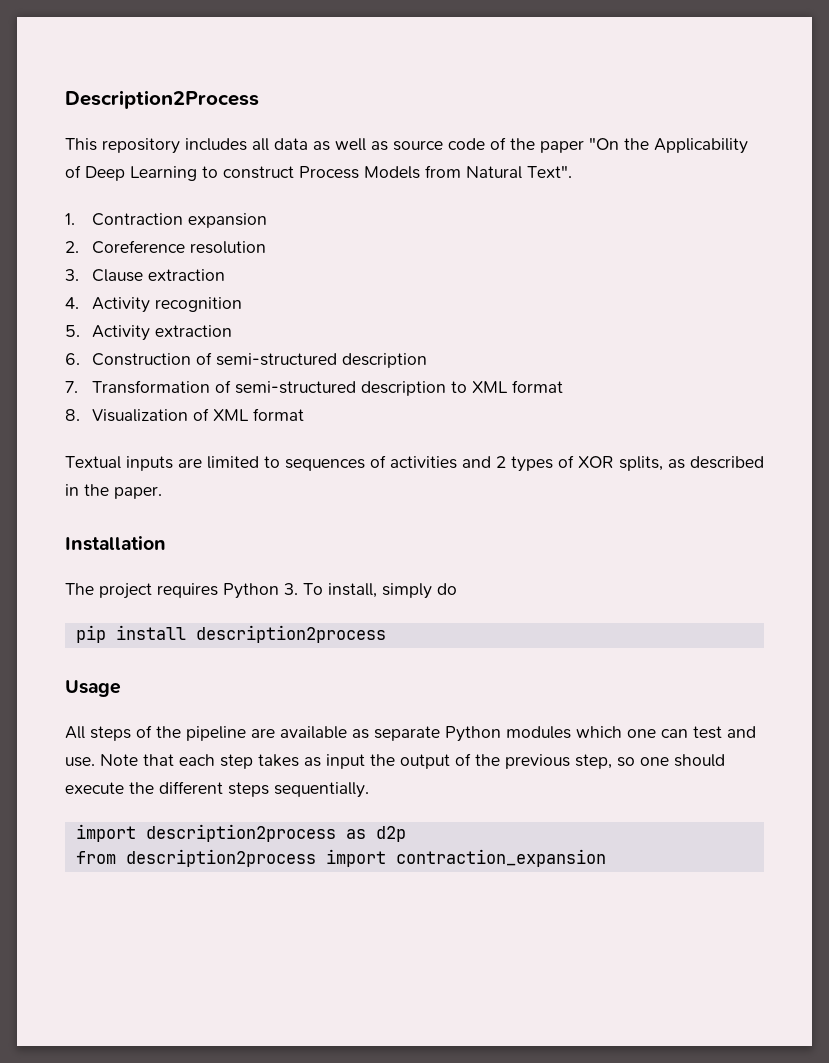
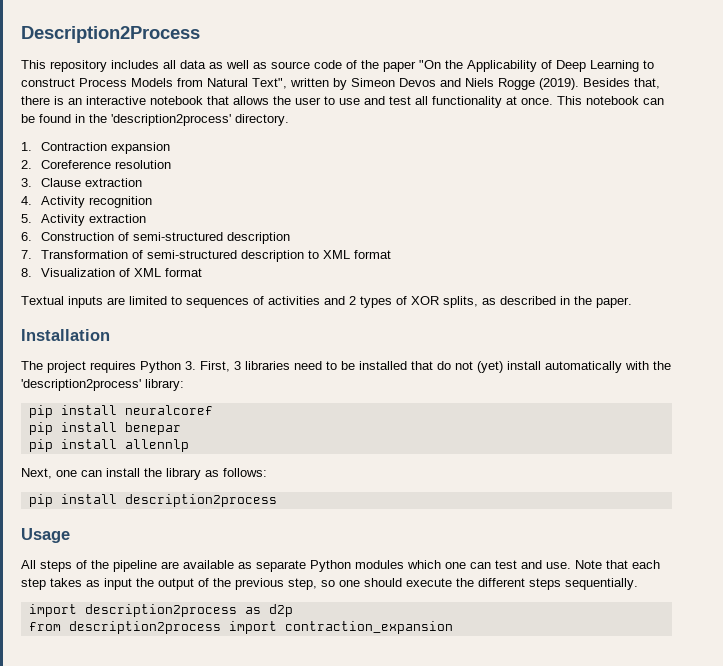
[527,165,572,178] Text". -> [252,78,660,90] [21,96,664,108] [21,114,289,126] Text", written by Simeon Devos and Niels Rogge (2019). Besides that, there is an interactive notebook that allows the user to use and test all functionality at once. This notebook can be found in the 'description2process' directory.
[303,583,457,599] To install, simply do -> [200,361,671,373] [21,379,184,391] [28,405,213,418] [28,422,181,435] [28,439,189,452] [21,468,267,480] First, 3 libraries need to be installed that do not (yet) install automatically with the 'description2process' library: // pip install neuralcoref // pip install benepar // pip install allennlp // Next, one can install the library as follows:

